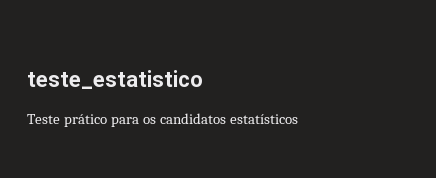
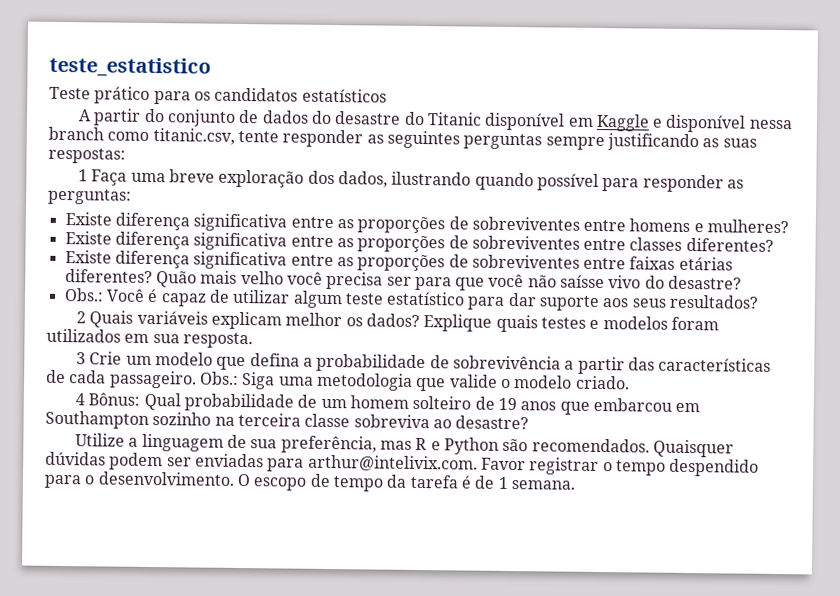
(298, 119) none -> [78,108,793,133] [48,126,757,152] [48,147,126,164] [78,169,744,193] [48,188,132,205] [64,212,790,234] [64,231,774,253] [64,250,733,272] [64,269,743,291] [63,288,760,312] [76,310,719,333] [46,328,253,349] [76,351,772,375] [46,369,630,392] [75,392,701,415] [45,410,530,430] [75,433,734,458] [45,451,760,477] [44,471,575,492] // A partir do conjunto de dados do desastre do Titanic disponível em Kaggle e disponível nessa branch como titanic.csv, tente responder as seguintes perguntas sempre justificando as suas respostas: // 1 Faça uma breve exploração dos dados, ilustrando quando possível para responder as perguntas: // Existe diferença significativa entre as proporções de sobreviventes entre homens e mulheres? // Existe diferença significativa entre as proporções de sobreviventes entre classes diferentes? // Existe diferença significativa entre as proporções de sobreviventes entre faixas etárias diferentes? Quão mais velho você precisa ser para que você não saísse vivo do desastre? // Obs.: Você é capaz de utilizar algum teste estatístico para dar suporte aos seus resultados? // 2 Quais variáveis explicam melhor os dados? Explique quais testes e modelos foram utilizados em sua resposta. // 3 Crie um modelo que defina a probabilidade de sobrevivência a partir das características de cada passageiro. Obs.: Siga uma metodologia que valide o modelo criado. // 4 Bônus: Qual probabilidade de um homem solteiro de 19 anos que embarcou em Southampton sozinho na terceira classe sobreviva ao desastre? // Utilize a linguagem de sua preferência, mas R e Python são recomendados. Quaisquer dúvidas podem ser enviadas para arthur@intelivix.com. Favor registrar o tempo despendido para o desenvolvimento. O escopo de tempo da tarefa é de 1 semana.

